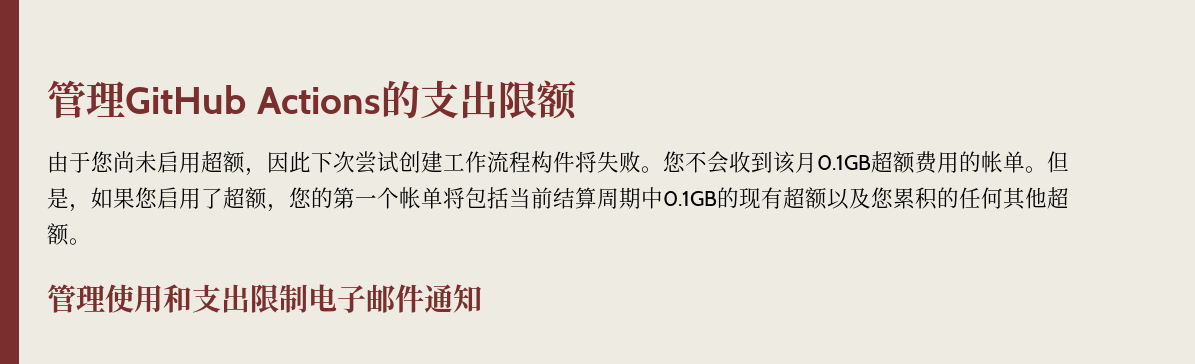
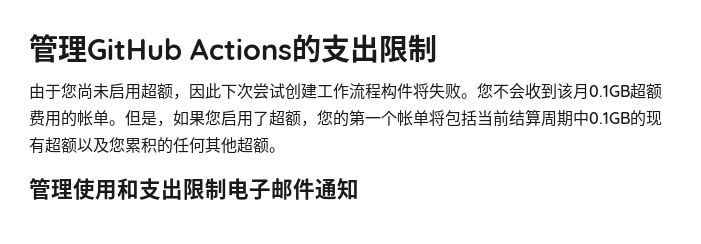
[535,80,578,121] 额 -> [408,34,437,63] 制

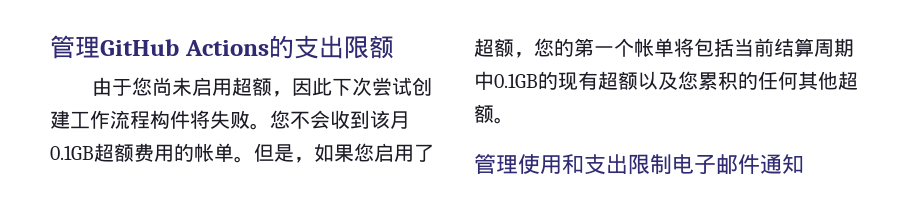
[408,34,437,63] 制 -> [368,35,394,59] 额

